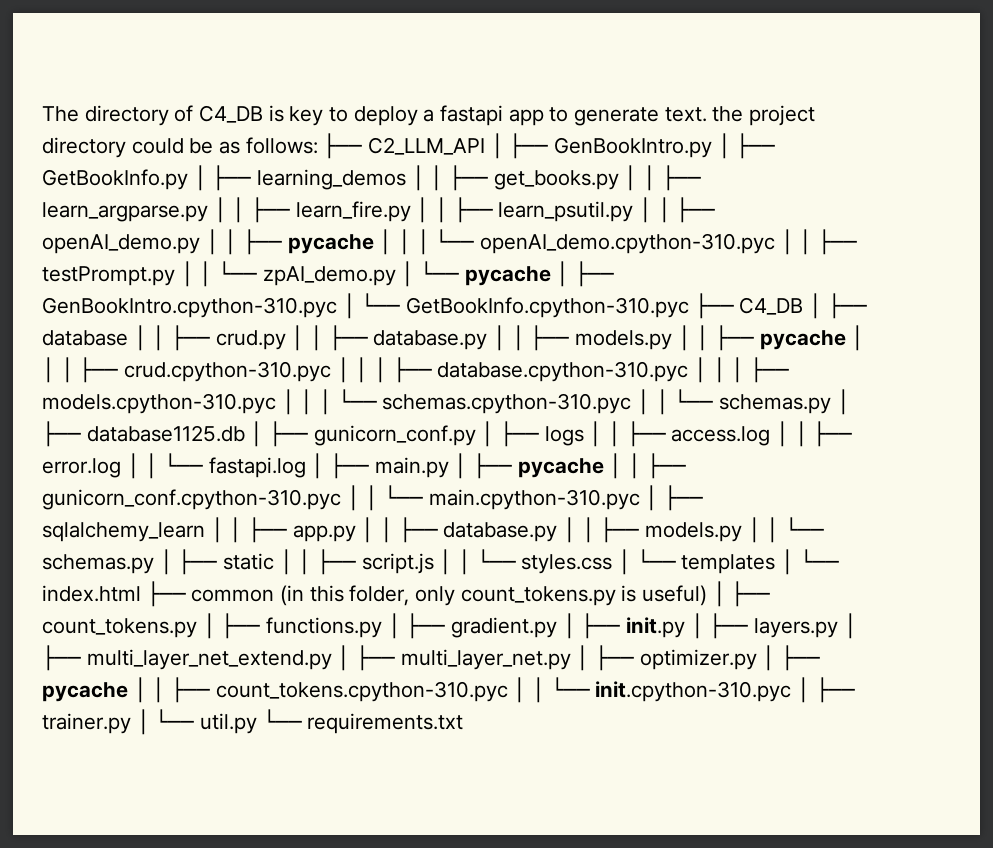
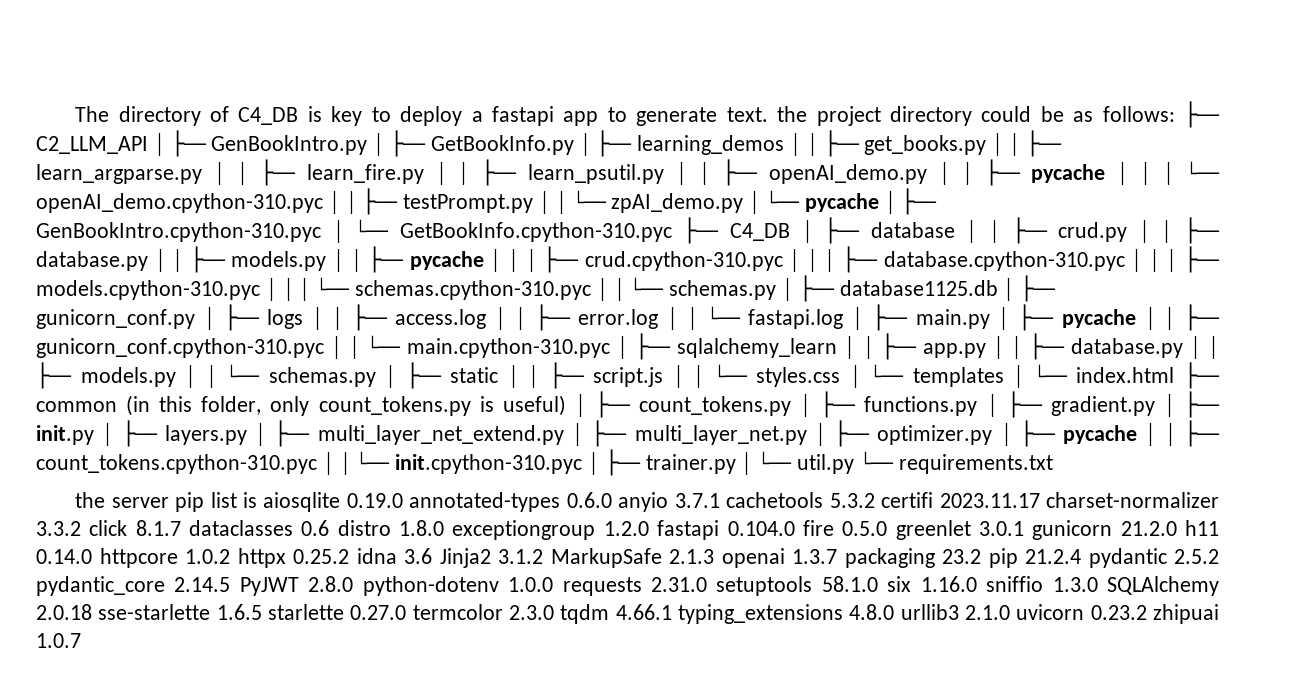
(464, 723) none -> [75,492,1220,512] [36,520,1219,540] [36,548,1219,568] [36,576,1220,596] [36,604,1219,624] [36,633,81,648] // the server pip list is aiosqlite 0.19.0 annotated-types 0.6.0 anyio 3.7.1 cachetools 5.3.2 certifi 2023.11.17 charset-normalizer 3.3.2 click 8.1.7 dataclasses 0.6 distro 1.8.0 exceptiongroup 1.2.0 fastapi 0.104.0 fire 0.5.0 greenlet 3.0.1 gunicorn 21.2.0 h11 0.14.0 httpcore 1.0.2 httpx 0.25.2 idna 3.6 Jinja2 3.1.2 MarkupSafe 2.1.3 openai 1.3.7 packaging 23.2 pip 21.2.4 pydantic 2.5.2 pydantic_core 2.14.5 PyJWT 2.8.0 python-dotenv 1.0.0 requests 2.31.0 setuptools 58.1.0 six 1.16.0 sniffio 1.3.0 SQLAlchemy 2.0.18 sse-starlette 1.6.5 starlette 0.27.0 termcolor 2.3.0 tqdm 4.66.1 typing_extensions 4.8.0 urllib3 2.1.0 uvicorn 0.23.2 zhipuai 1.0.7

